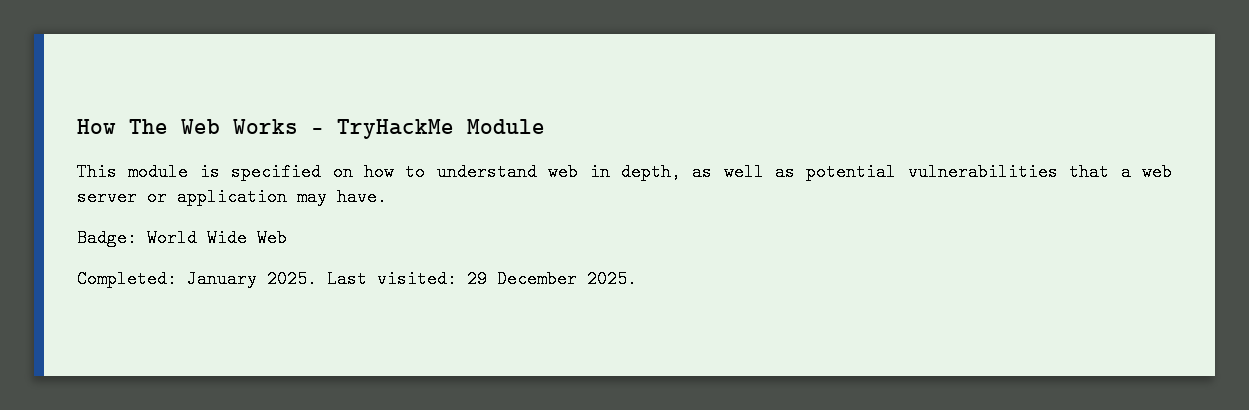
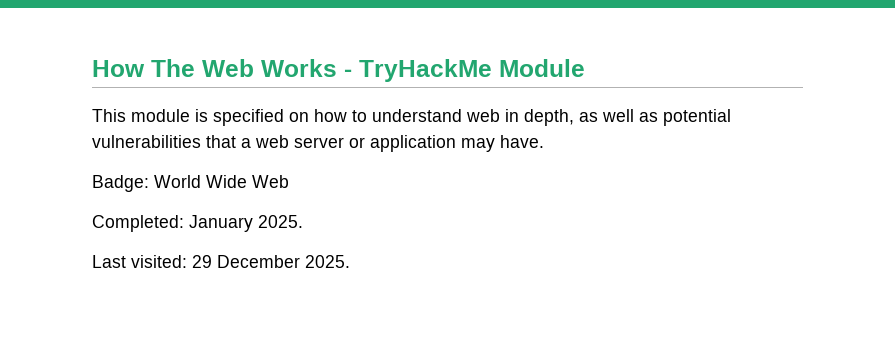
(317, 279) none -> (303, 221) //

